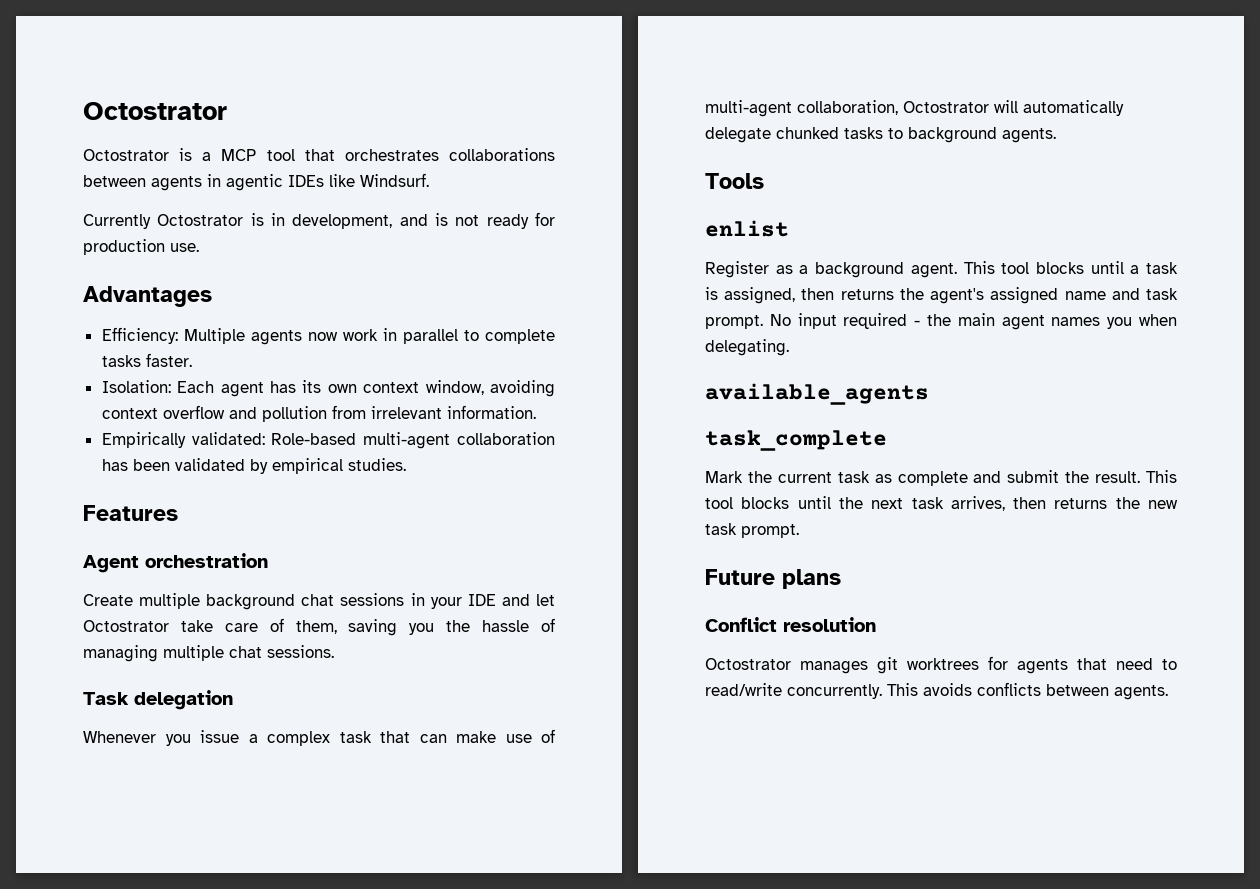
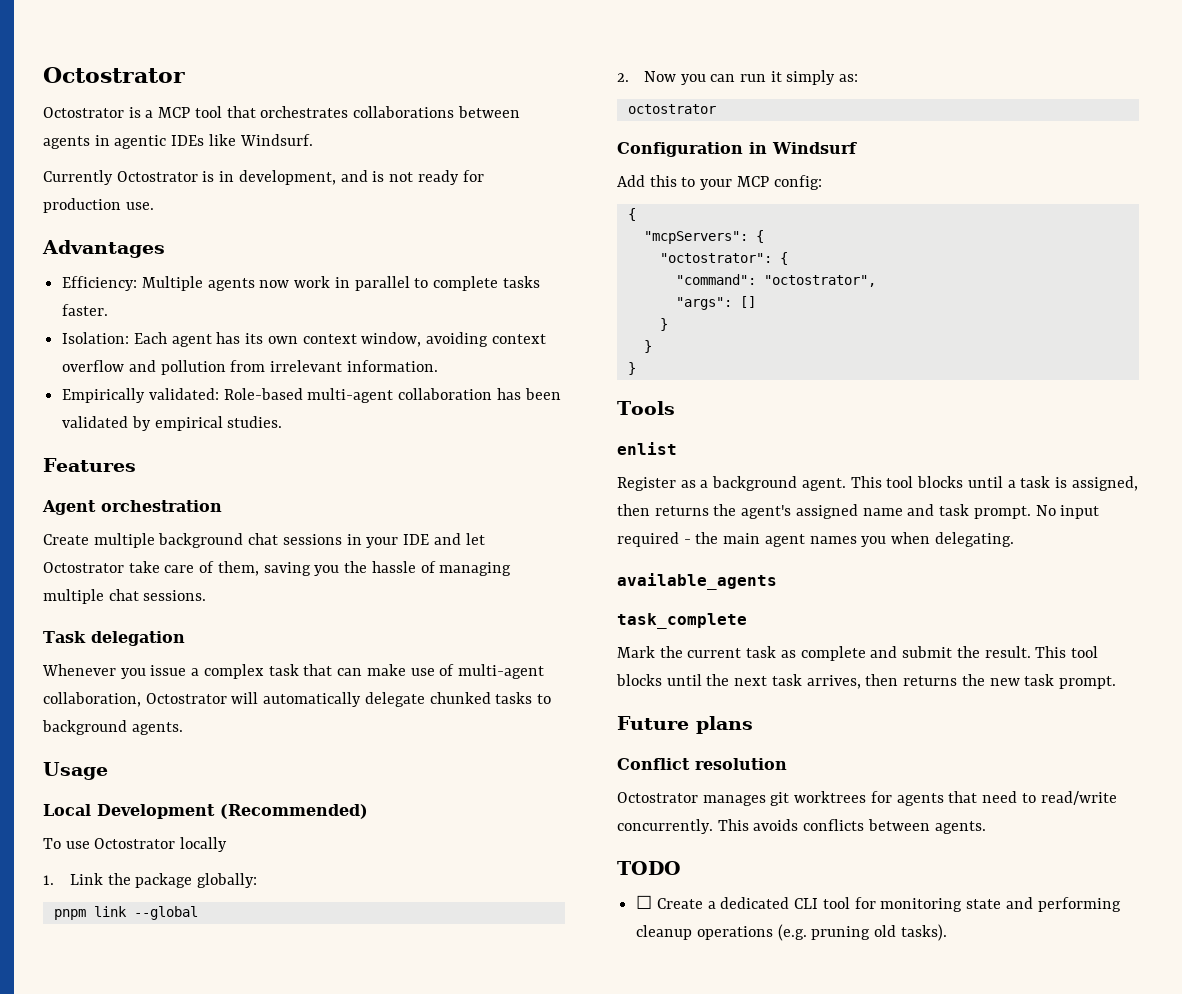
(1056, 135) none -> [43,762,108,780] [43,804,368,819] [43,837,228,852] [43,873,257,888] [53,906,198,920] [617,70,859,85] [627,104,716,114] [617,142,857,157] [617,175,822,190] [627,208,636,221] [643,230,764,244] [659,252,788,265] [675,274,876,287] [675,296,756,310] [659,318,668,331] [643,340,652,353] [627,362,636,375] // Usage // Local Development (Recommended) // To use Octostrator locally // 1. Link the package globally: // pnpm link --global // 2. Now you can run it simply as: // octostrator // Configuration in Windsurf // Add this to your MCP config: // { // "mcpServers": { // "octostrator": { // "command": "octostrator", // "args": [] // } // } // }
(1168, 692) none -> [617,861,681,875] [636,895,1121,912] [636,924,947,941] // TODO // ☐ Create a dedicated CLI tool for monitoring state and performing cleanup operations (e.g. pruning old tasks).

